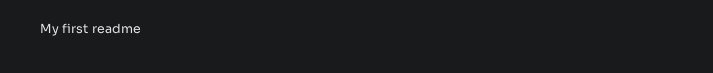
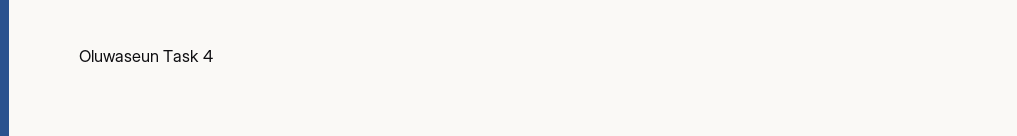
[40,23,141,36] My first readme -> [79,50,213,62] Oluwaseun Task 4

